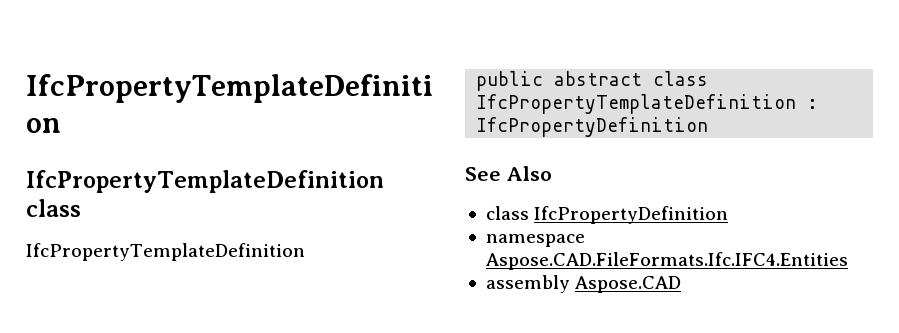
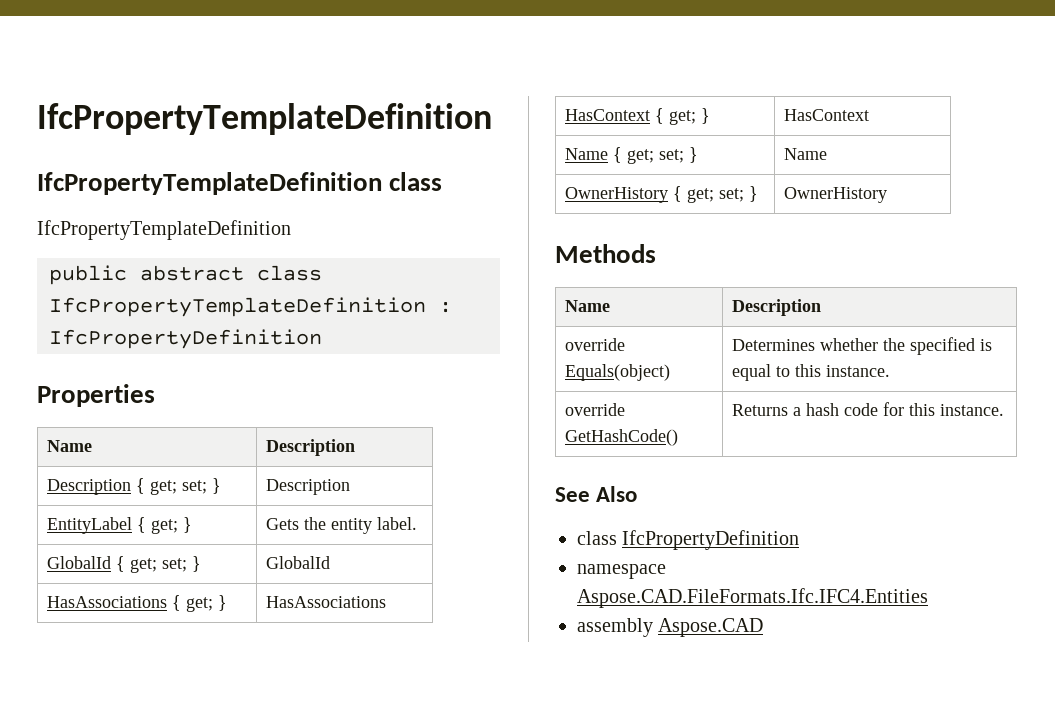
(709, 127) none -> [37,384,155,407] [47,440,93,452] [266,439,356,456] [47,478,222,495] [266,479,351,495] [47,517,193,534] [266,517,418,534] [47,556,202,573] [266,556,331,569] [47,595,228,612] [266,596,387,608] [565,108,711,125] [784,109,870,121] [565,147,699,164] [784,148,828,160] [565,186,759,203] [784,187,888,203] [555,244,656,263] [565,300,611,312] [732,299,822,316] [565,338,626,351] [565,364,671,381] [732,337,993,355] [732,364,891,381] [565,403,626,416] [565,429,679,446] [732,402,1005,416] // Properties // Name | Description // Description { get; set; } | Description // EntityLabel { get; } | Gets the entity label. // GlobalId { get; set; } | GlobalId // HasAssociations { get; } | HasAssociations // HasContext { get; } | HasContext // Name { get; set; } | Name // OwnerHistory { get; set; } | OwnerHistory // Methods // Name | Description // override Equals(object) | Determines whether the specified is equal to this instance. // override GetHashCode() | Returns a hash code for this instance.

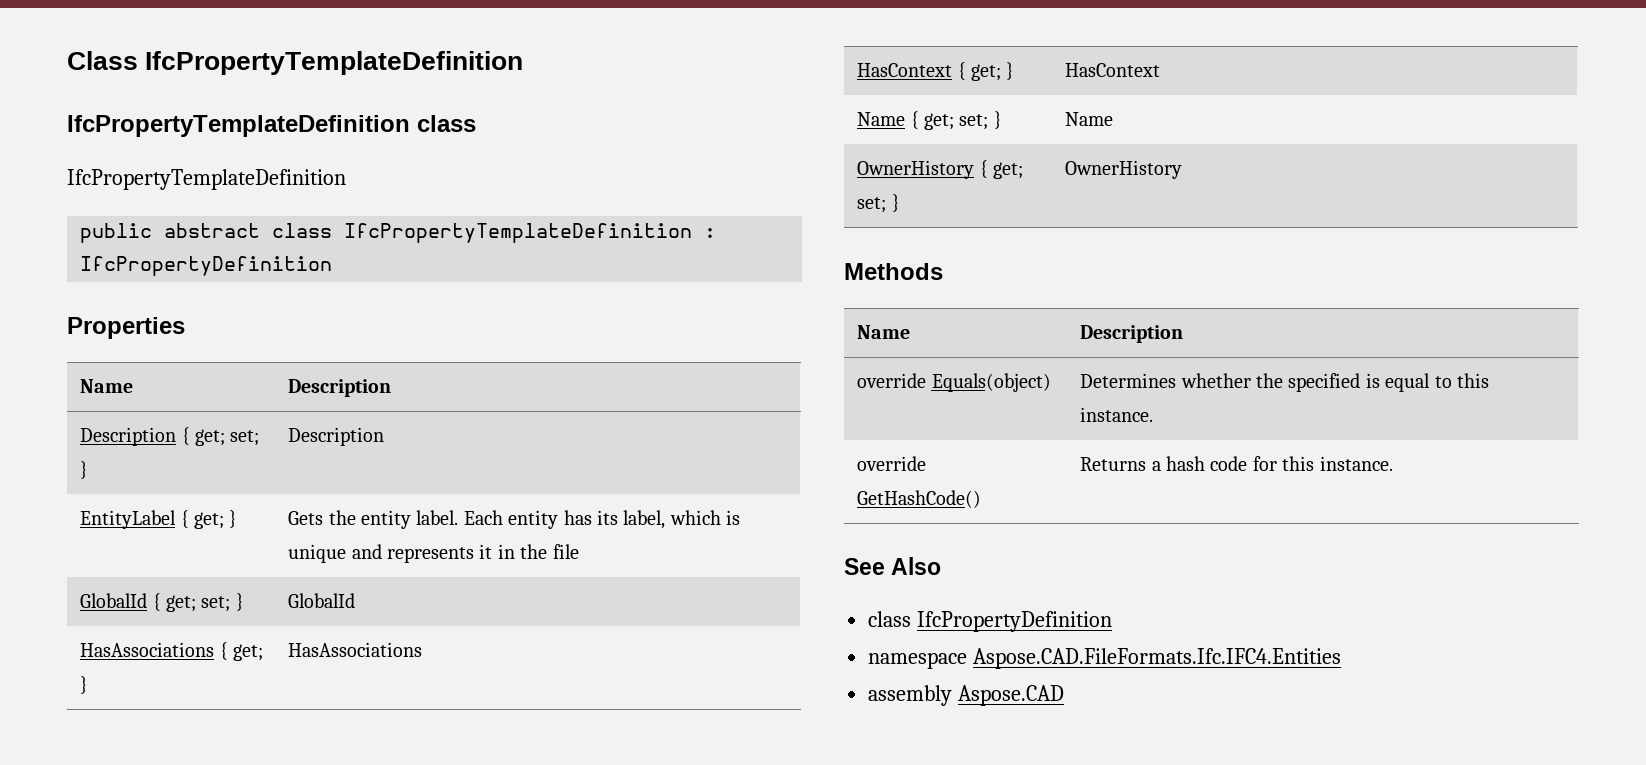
(37, 119) none -> [67,51,138,70] Class
(418, 523) none -> [463,510,741,529] [288,544,579,563] Each entity has its label, which is unique and represents it in the file

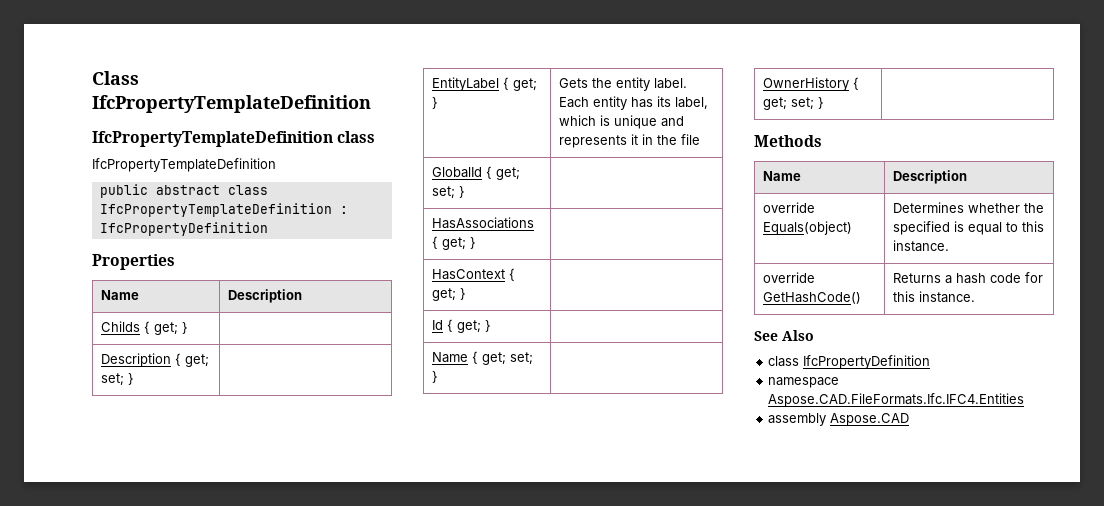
(392, 388) none -> [101,321,189,335] // Childs { get; } |
[288,427,385,446] Description -> (135, 379) none
[288,593,356,608] GlobalId -> (466, 192) none
[288,642,423,657] HasAssociations -> (477, 243) none
[1065,63,1161,77] HasContext -> [432,319,492,333] // Id { get; } |
[1065,112,1114,126] Name -> (439, 377) none
[1065,160,1183,179] OwnerHistory -> (825, 103) none

